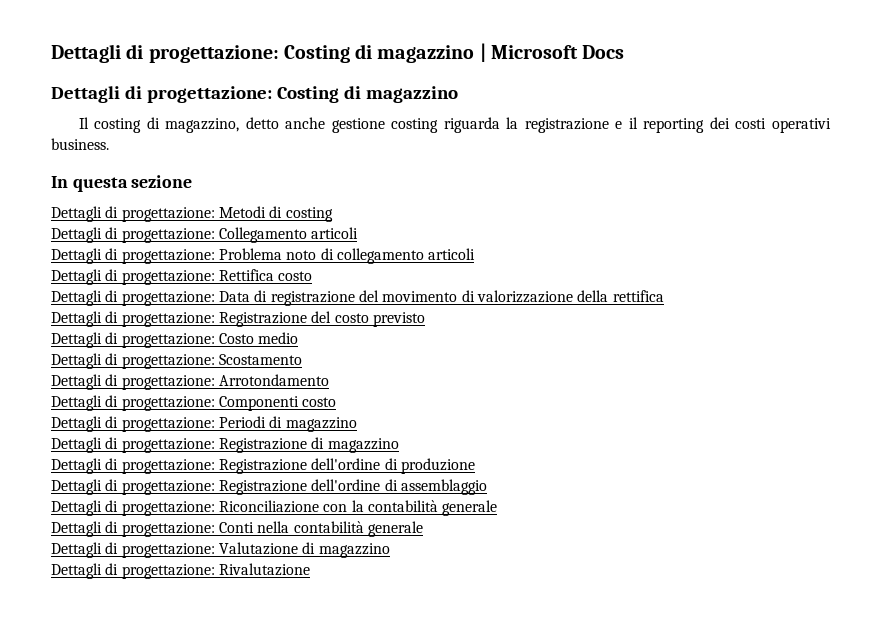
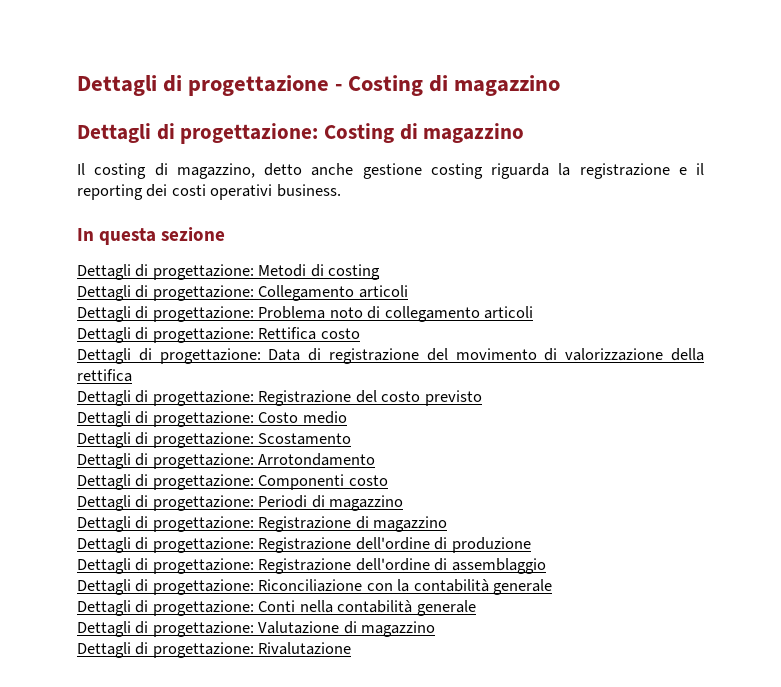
[51,43,625,63] Dettagli di progettazione: Costing di magazzino | Microsoft Docs -> [77,75,561,96] Dettagli di progettazione - Costing di magazzino

